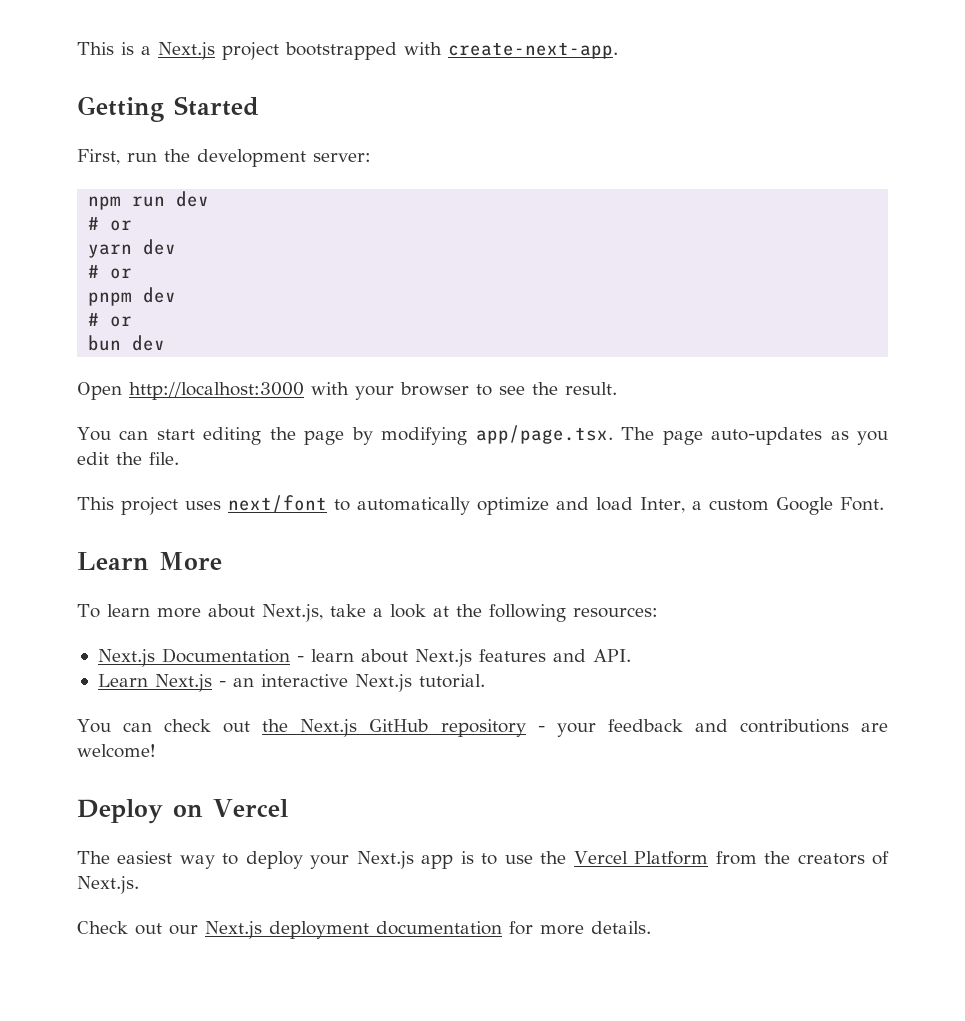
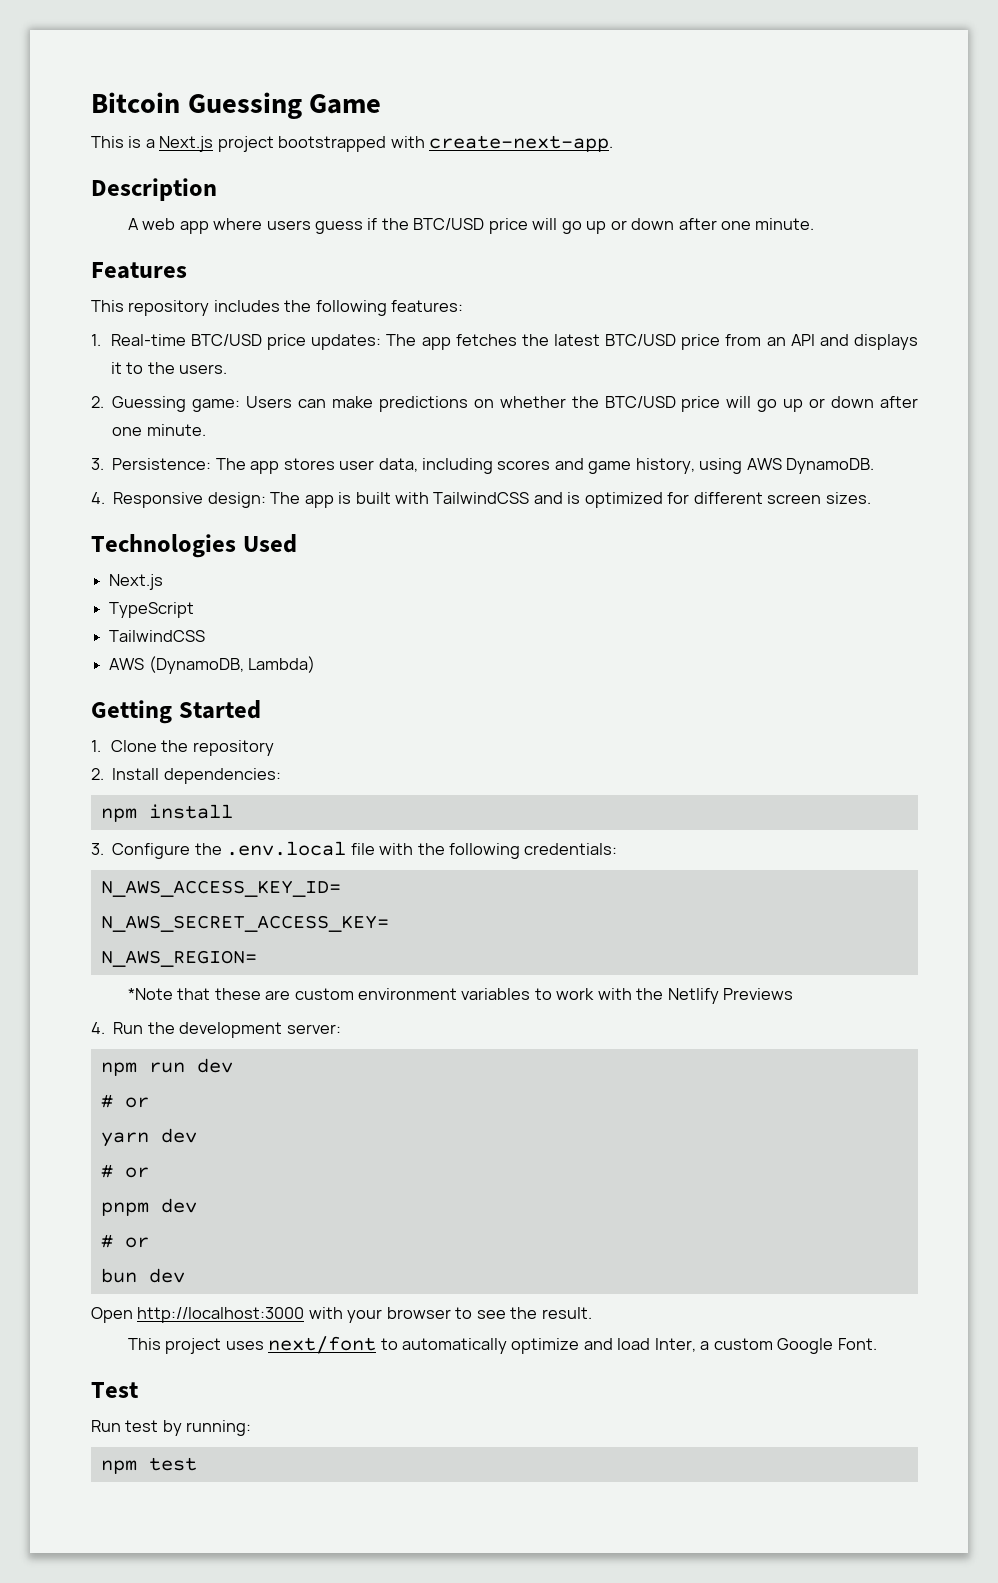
(77, 48) none -> [91,92,382,119] Bitcoin Guessing Game //
[77,96,259,122] [77,149,157,165] Getting Started // First, run -> [91,178,217,201] [127,218,815,234] [91,262,187,279] [91,300,464,316] [91,334,918,350] [110,362,228,374] [91,396,918,412] [112,424,206,436] [91,458,875,474] [91,492,871,508] [91,534,297,558] [109,574,164,590] [109,602,195,618] [109,630,206,642] [109,656,316,674] [91,700,261,724] [91,740,274,756] [91,768,281,784] [100,804,233,822] [91,841,618,859] [100,880,341,897] [100,915,389,932] [100,950,257,967] [127,988,794,1004] [91,1022,144,1034] Description // A web app where users guess if the BTC/USD price will go up or down after one minute. // Features // This repository includes the following features: // 1. Real-time BTC/USD price updates: The app fetches the latest BTC/USD price from an API and displays it to the users. // 2. Guessing game: Users can make predictions on whether the BTC/USD price will go up or down after one minute. // 3. Persistence: The app stores user data, including scores and game history, using AWS DynamoDB. // 4. Responsive design: The app is built with TailwindCSS and is optimized for different screen sizes. // Technologies Used // Next.js // TypeScript // TailwindCSS // AWS (DynamoDB, Lambda) // Getting Started // 1. Clone the repository // 2. Install dependencies: // npm install // 3. Configure the .env.local file with the following credentials: // N_AWS_ACCESS_KEY_ID= // N_AWS_SECRET_ACCESS_KEY= // N_AWS_REGION= // *Note that these are custom environment variables to work with the Netlify Previews // 4. Run
[77,425,888,445] [77,452,179,465] // You can start editing the page by modifying app/page.tsx. The page auto-updates as you edit the file. -> (592, 1313) none
[77,552,222,570] [77,604,658,622] [97,648,631,667] [97,674,485,692] [77,719,888,737] [77,744,156,758] [77,799,288,824] [77,851,890,869] [77,876,139,894] [77,921,651,939] Learn More // To learn more about Next.js, take a look at the following resources: // Next.js Documentation - learn about Next.js features and API. // Learn Next.js - an interactive Next.js tutorial. // You can check out the Next.js GitHub repository - your feedback and contributions are welcome! // Deploy on Vercel // The easiest way to deploy your Next.js app is to use the Vercel Platform from the creators of Next.js. // Check out our Next.js deployment documentation for more details. -> [91,1382,138,1398] [91,1420,252,1436] [100,1457,197,1474] Test // Run test by running: // npm test

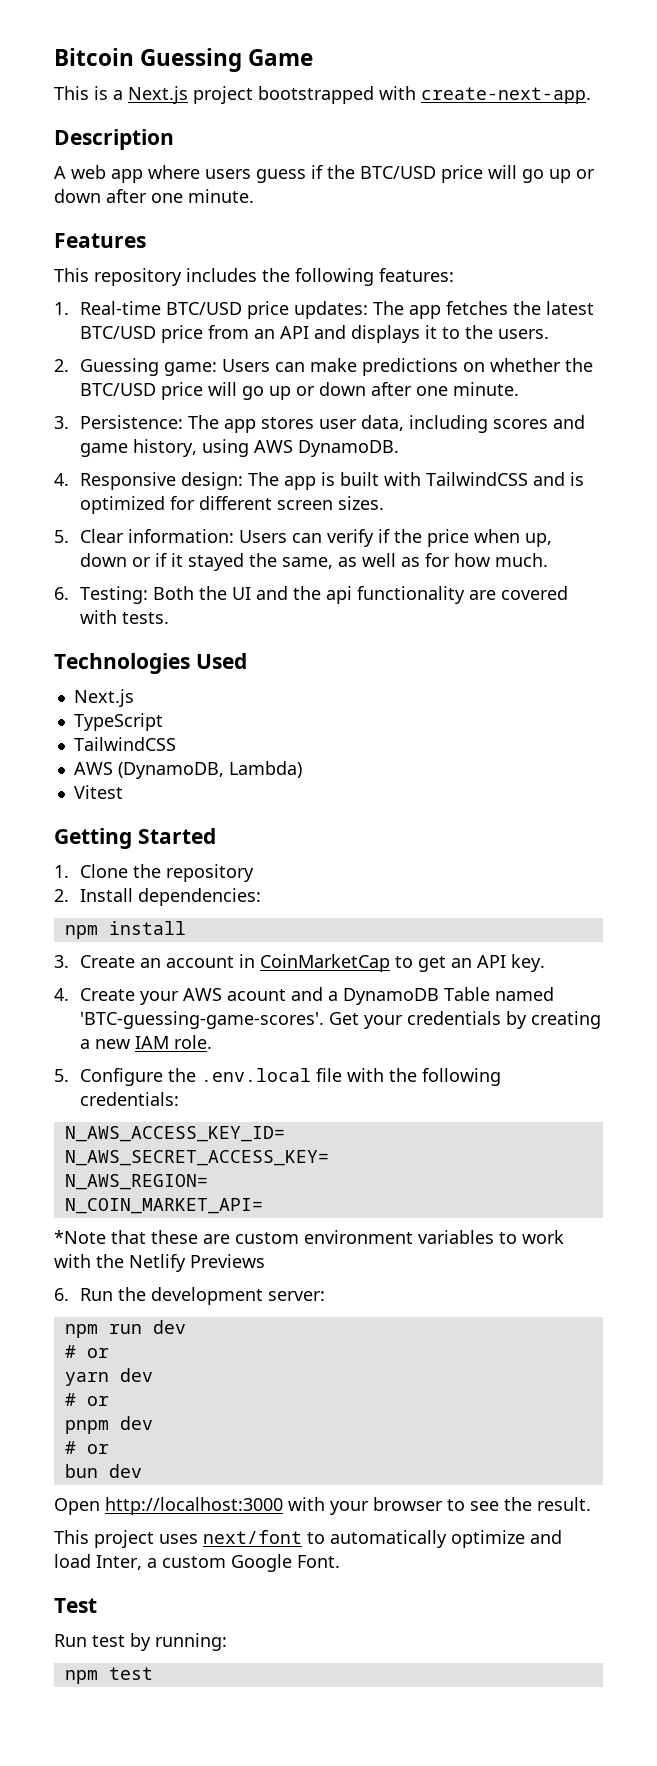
(871, 498) none -> [54,529,552,547] [79,553,548,571] [54,586,568,604] [79,610,169,624] // 5. Clear information: Users can verify if the price when up, down or if it stayed the same, as well as for how much. // 6. Testing: Both the UI and the api functionality are covered with tests.
(316, 664) none -> [73,785,123,799] // Vitest
(104, 849) none -> [79,954,545,972] [54,987,554,1005] [79,1011,601,1029] [79,1035,212,1049] [54,1069,69,1082] Create an account in CoinMarketCap to get an API key. // 4. Create your AWS acount and a DynamoDB Table named 'BTC-guessing-game-scores'. Get your credentials by creating a new IAM role. // 5.
(257, 958) none -> [64,1198,263,1214] // N_COIN_MARKET_API=
[91,1022,105,1034] 4. -> [54,1288,69,1301] 6.

